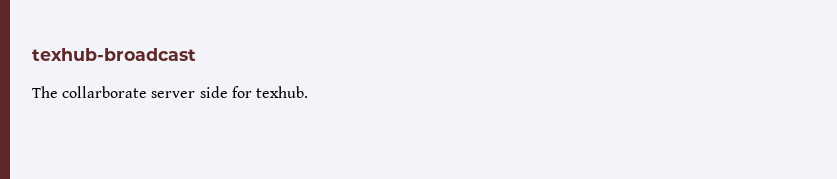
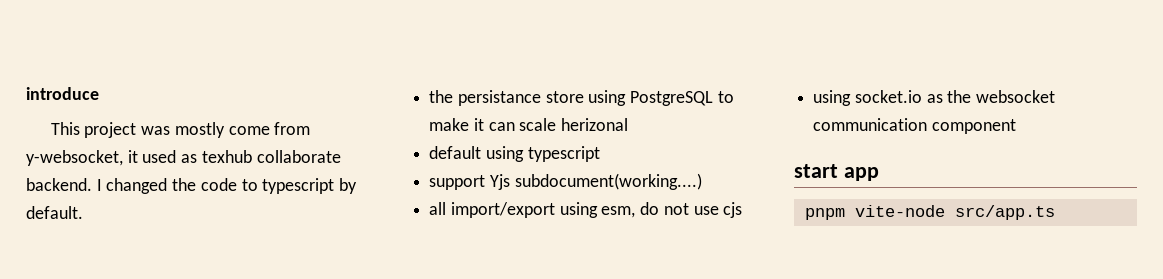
[32,48,196,61] [32,86,308,98] texhub-broadcast // The collarborate server side for texhub. -> [26,87,99,100] [50,122,311,138] [26,150,341,166] [26,178,358,194] [26,206,83,219] [429,90,734,106] [429,118,629,131] [429,146,600,162] [429,173,702,190] [429,202,743,218] [813,90,1056,106] [813,118,1016,134] [794,164,879,181] [804,205,1055,220] introduce // This project was mostly come from y-websocket, it used as texhub collaborate backend. I changed the code to typescript by default. // the persistance store using PostgreSQL to make it can scale herizonal // default using typescript // support Yjs subdocument(working....) // all import/export using esm, do not use cjs // using socket.io as the websocket communication component // start app // pnpm vite-node src/app.ts

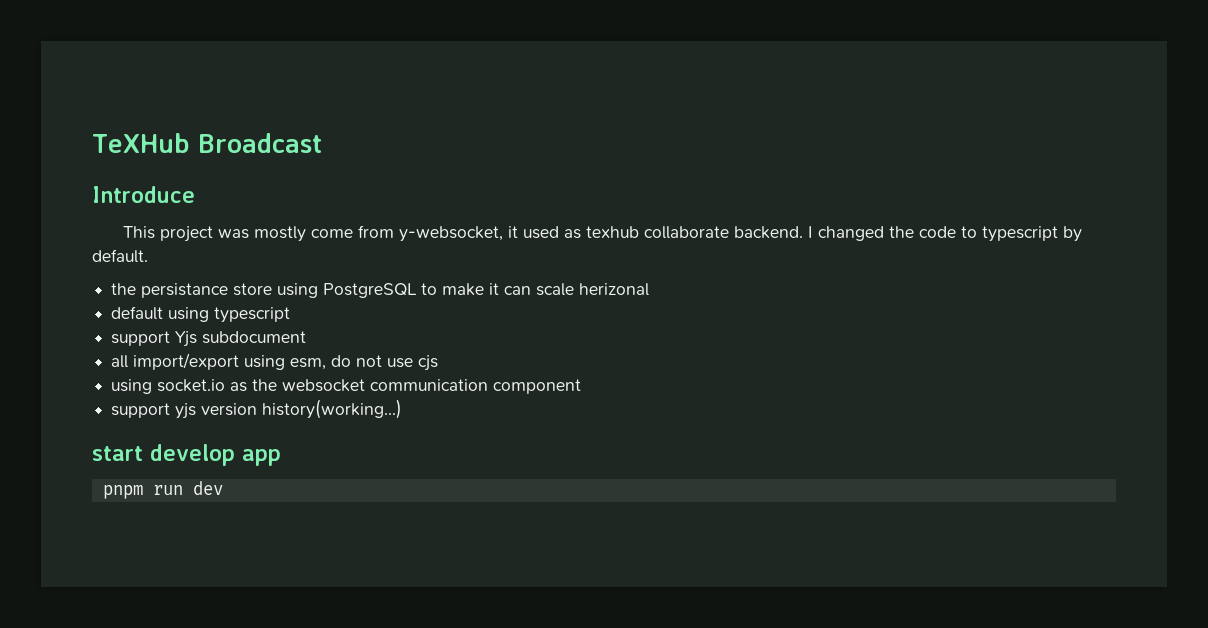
[26,87,99,100] introduce -> [92,133,322,153] [92,186,195,203] TeXHub Broadcast // Introduce
[514,173,702,190] subdocument(working....) -> [202,331,307,344] subdocument
(1016, 126) none -> [111,399,403,419] // support yjs version history(working...)
(838, 171) none -> [150,444,235,466] develop
[854,205,1055,220] vite-node src/app.ts -> [152,481,223,495] run dev

